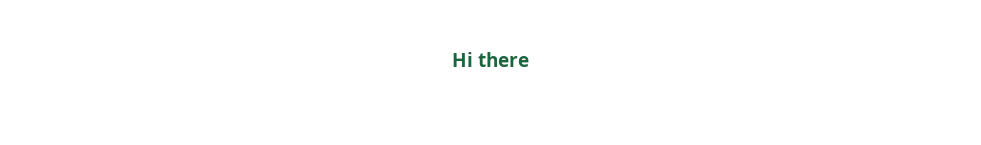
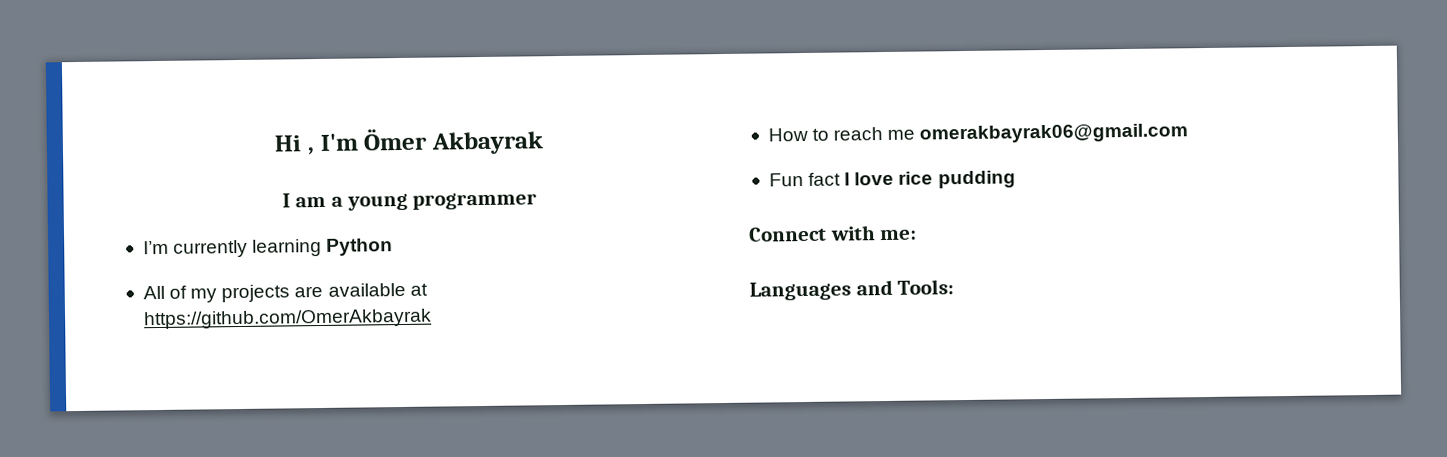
[478,52,530,67] there -> [306,128,544,156] [281,192,538,211] [142,238,394,258] [142,282,428,303] [142,308,432,330] [767,123,1189,144] [768,170,1016,189] [748,225,918,242] [749,279,955,301] , I'm Ömer Akbayrak // I am a young programmer // I’m currently learning Python // All of my projects are available at https://github.com/OmerAkbayrak // How to reach me omerakbayrak06@gmail.com // Fun fact I love rice pudding // Connect with me: // Languages and Tools:

